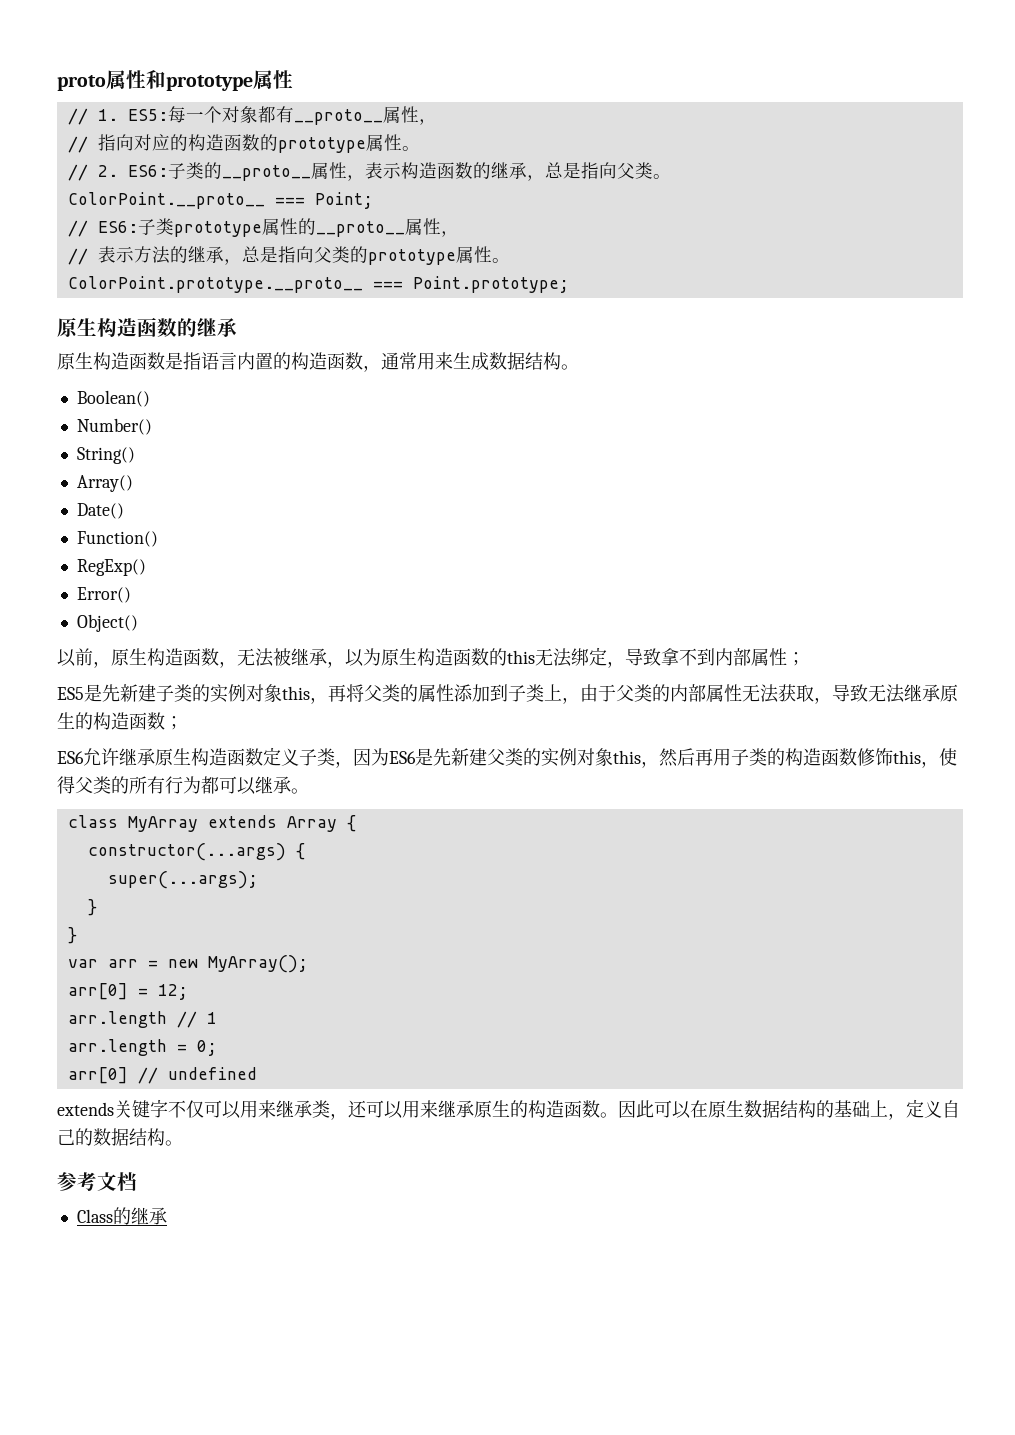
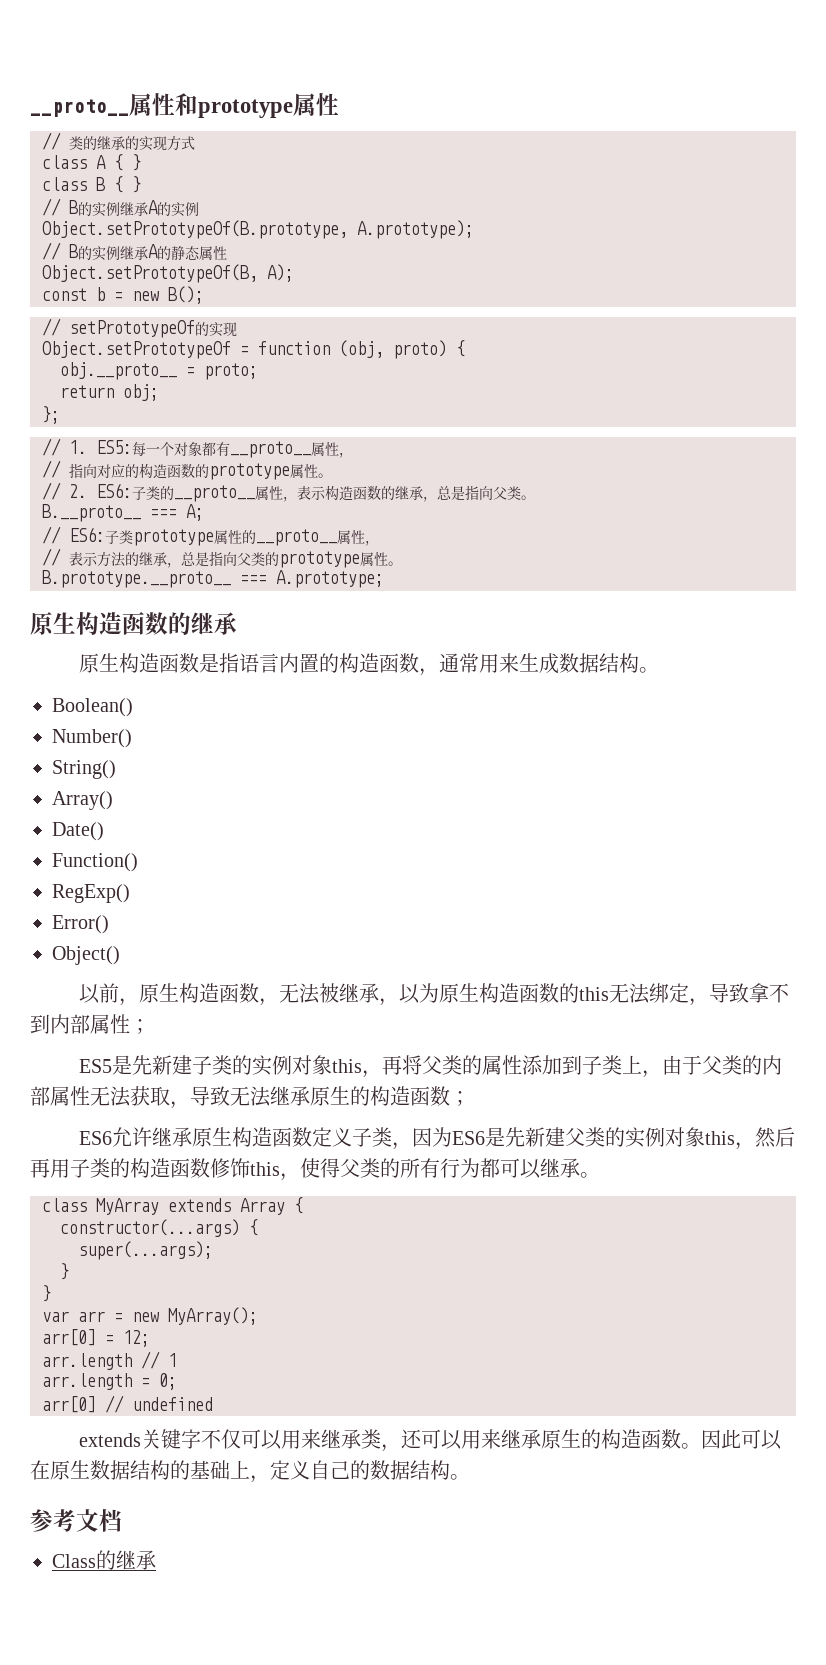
[57,75,106,91] proto -> [30,99,129,117] __proto__
(293, 79) none -> [42,132,195,151] [42,154,141,171] [42,176,141,193] [42,198,199,217] [42,220,474,239] [42,242,227,261] [42,264,294,283] [42,286,204,304] [42,318,237,338] [42,340,465,359] [60,362,258,380] [60,384,159,401] [42,406,60,424] // // 类的继承的实现方式 // class A { } // class B { } // // B的实例继承A的实例 // Object.setPrototypeOf(B.prototype, A.prototype); // // B的实例继承A的静态属性 // Object.setPrototypeOf(B, A); // const b = new B(); // // setPrototypeOf的实现 // Object.setPrototypeOf = function (obj, proto) { // obj.__proto__ = proto; // return obj; // };
[67,192,373,209] ColorPoint.__proto__ === Point; -> [42,504,204,522] B.__proto__ === A;
[67,276,569,293] ColorPoint.prototype.__proto__ === Point.prototype; -> [42,570,384,588] B.prototype.__proto__ === A.prototype;

